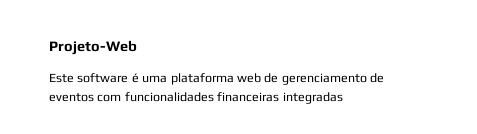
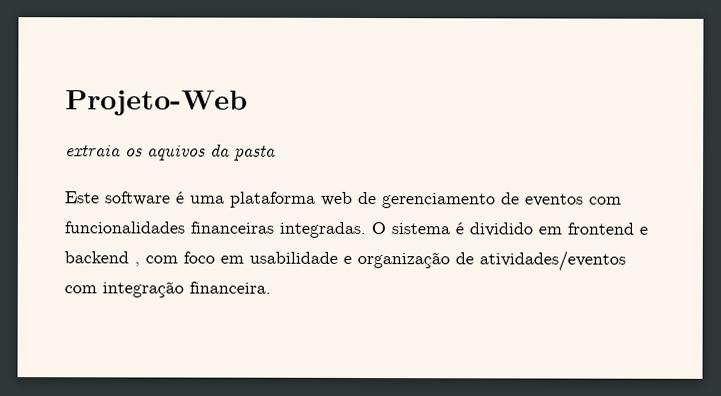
(137, 47) none -> [65,143,276,161] // extraia os aquivos da pasta
[282,92,343,104] integradas -> [279,221,648,239] [64,250,626,272] [64,281,271,298] integradas. O sistema é dividido em frontend e backend , com foco em usabilidade e organização de atividades/eventos com integração financeira.

